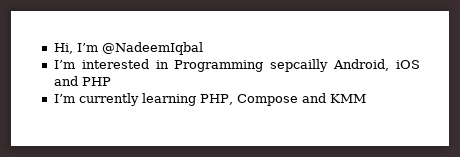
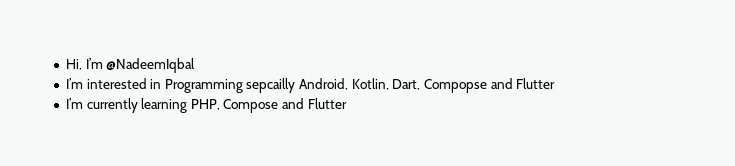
[396,60,420,69] [53,76,111,86] iOS and PHP -> [351,78,556,93] Kotlin, Dart, Compopse and Flutter
[329,94,366,103] KMM -> [307,98,347,109] Flutter

